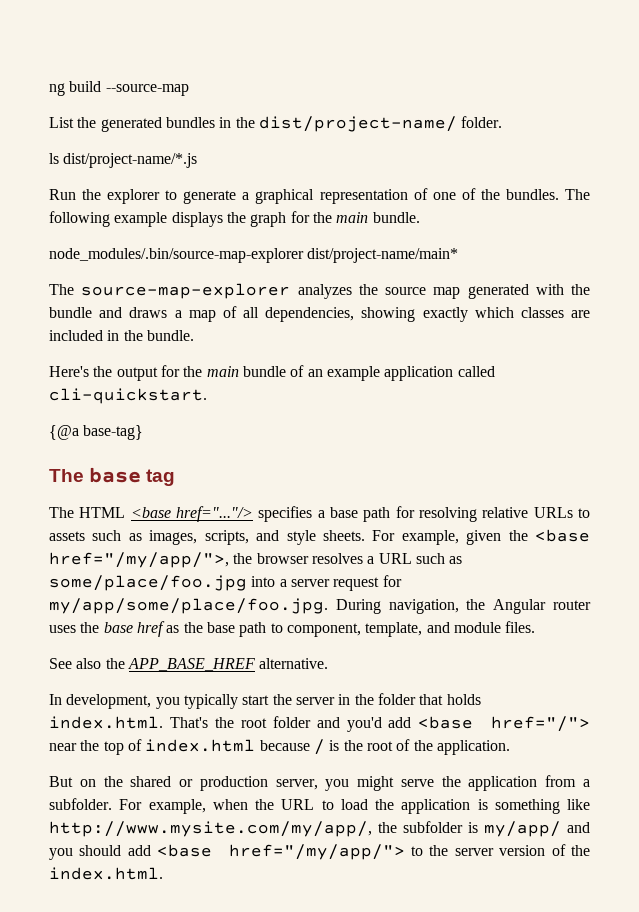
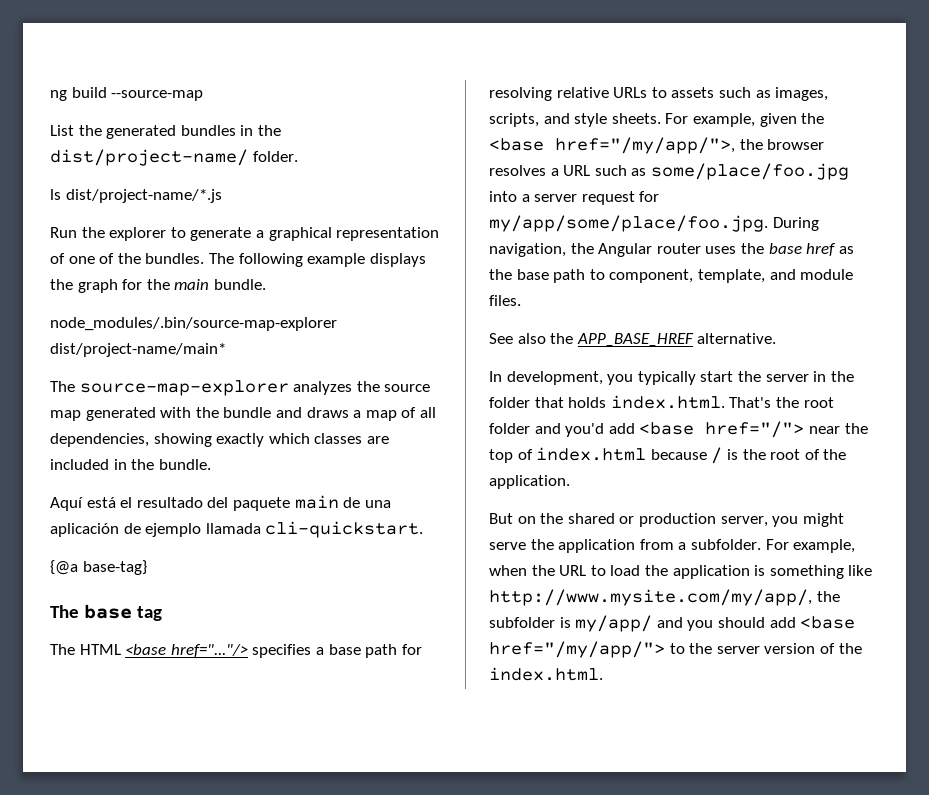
[49,365,495,381] Here's the output for the main bundle of an example application called -> [50,495,391,511] [50,523,261,537] Aquí está el resultado del paquete main de una aplicación de ejemplo llamada

